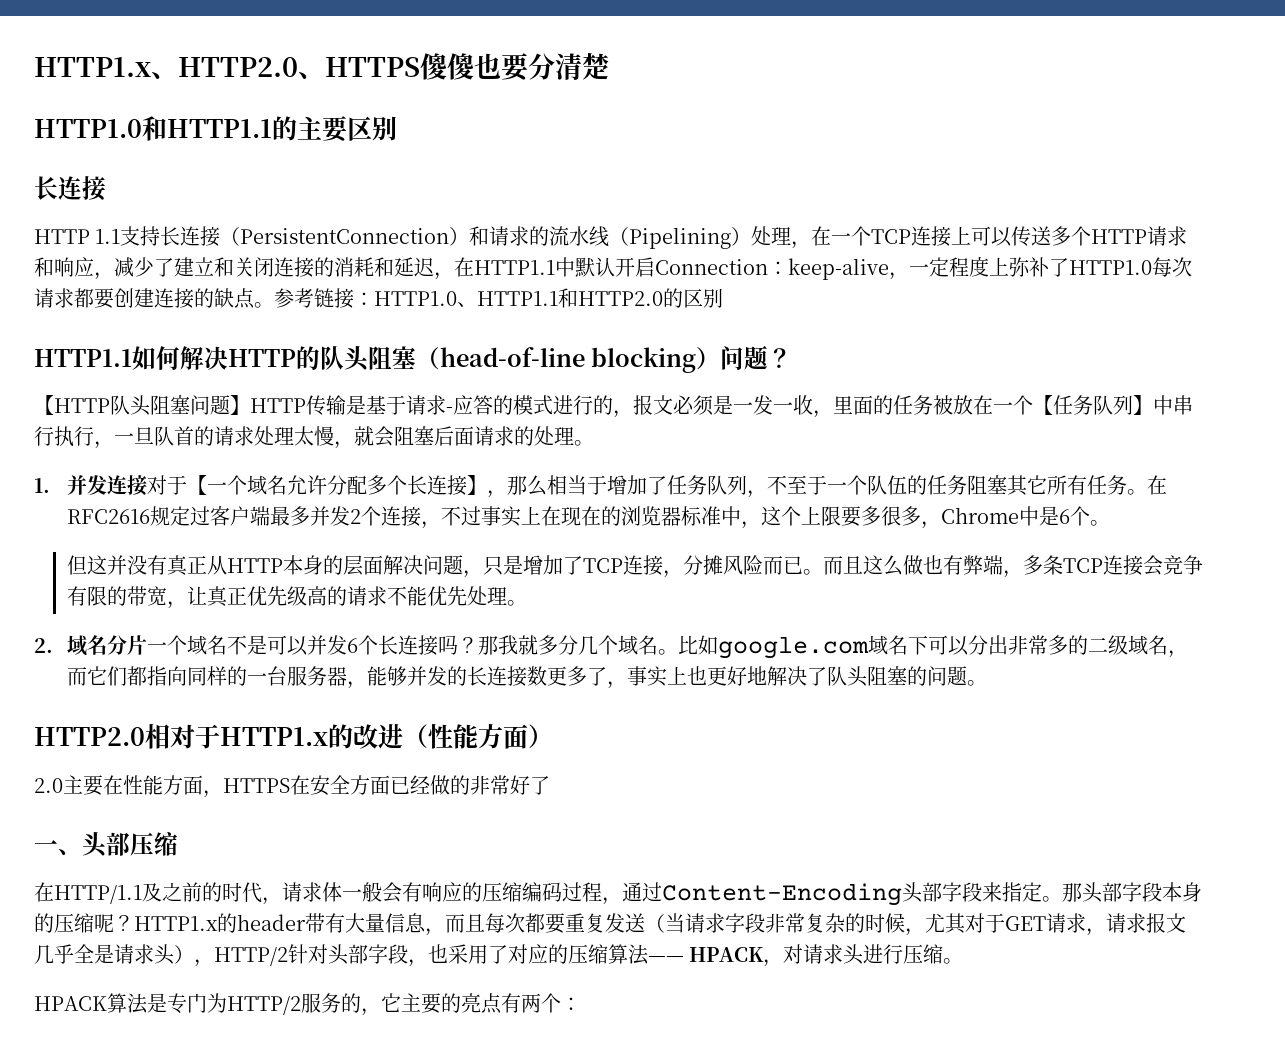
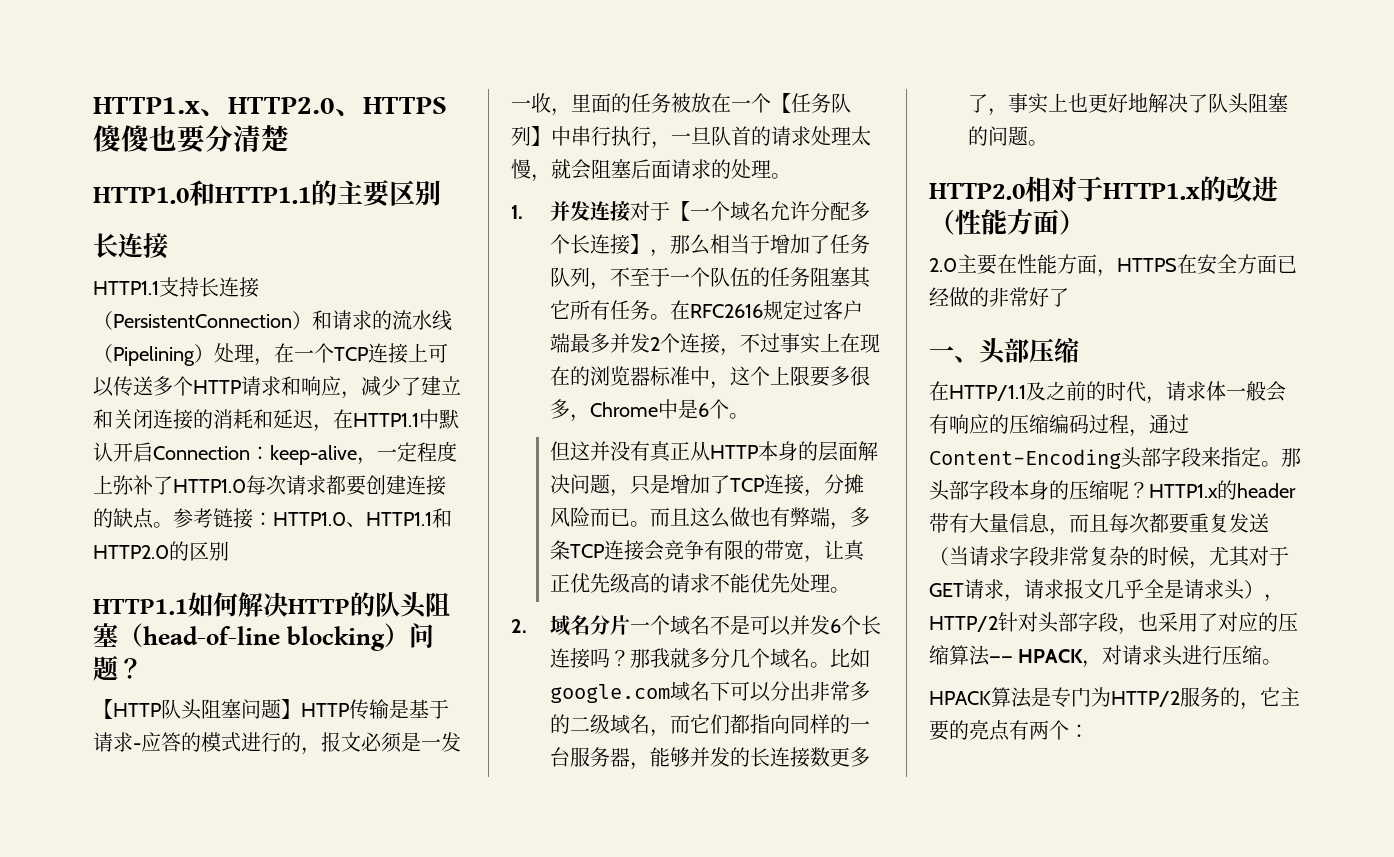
[34,229,121,244] HTTP 1.1 -> [93,281,159,295] HTTP1.1

